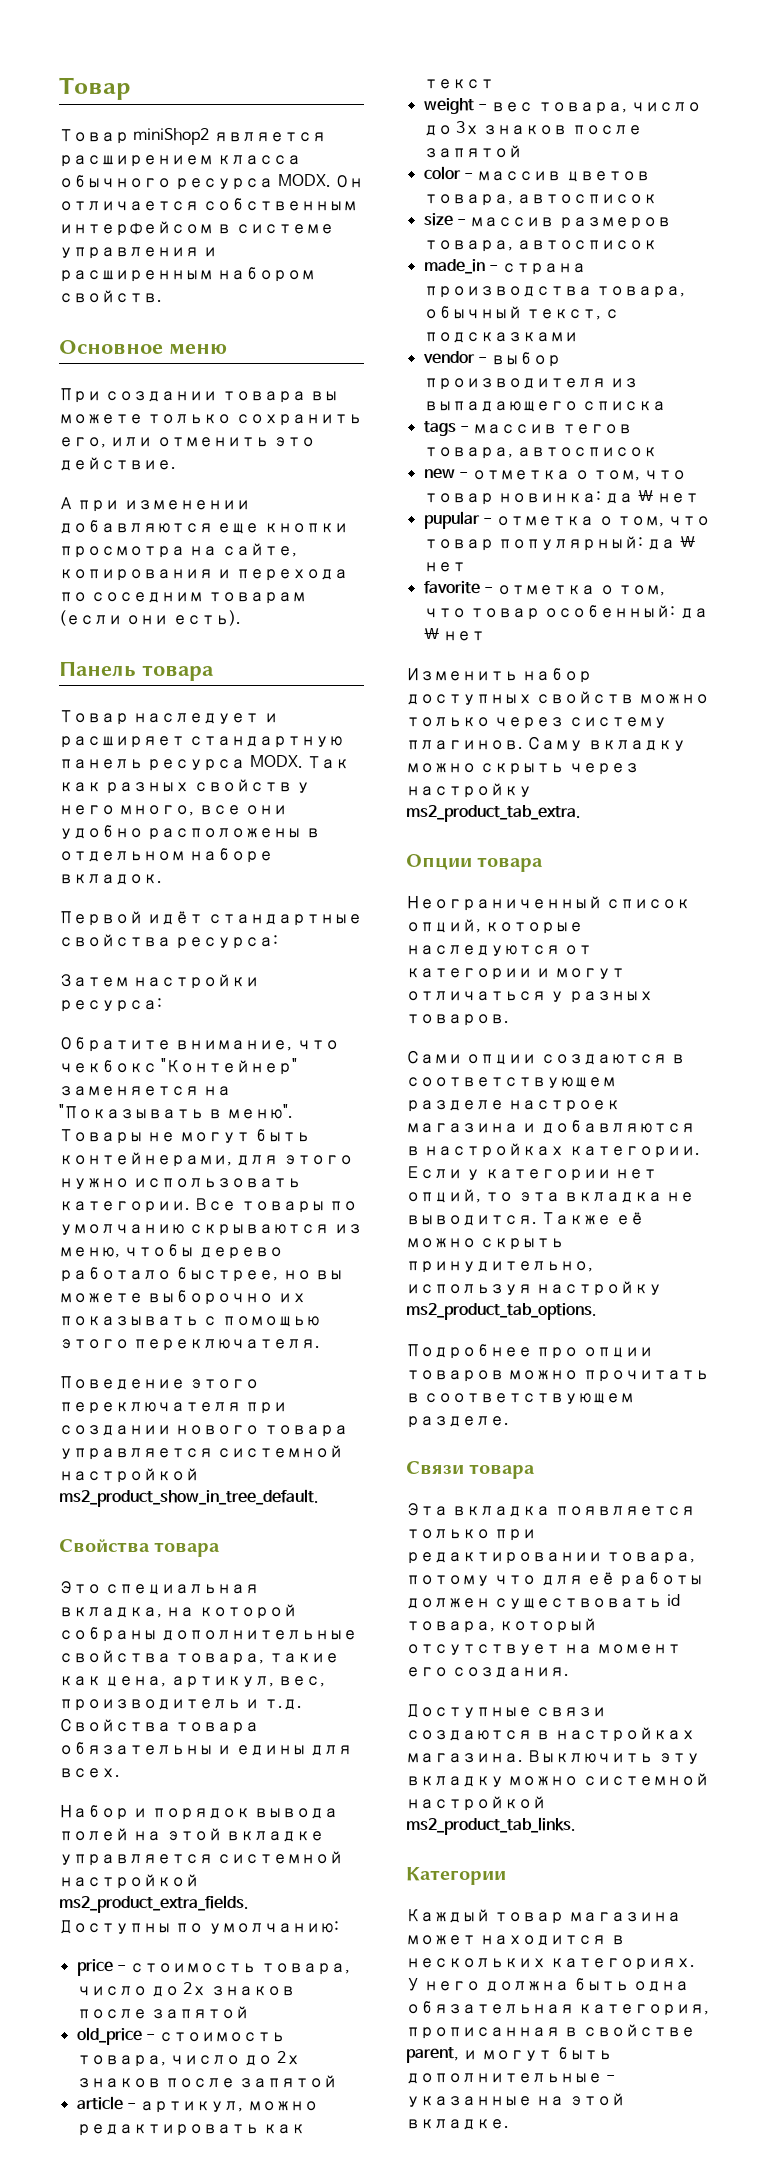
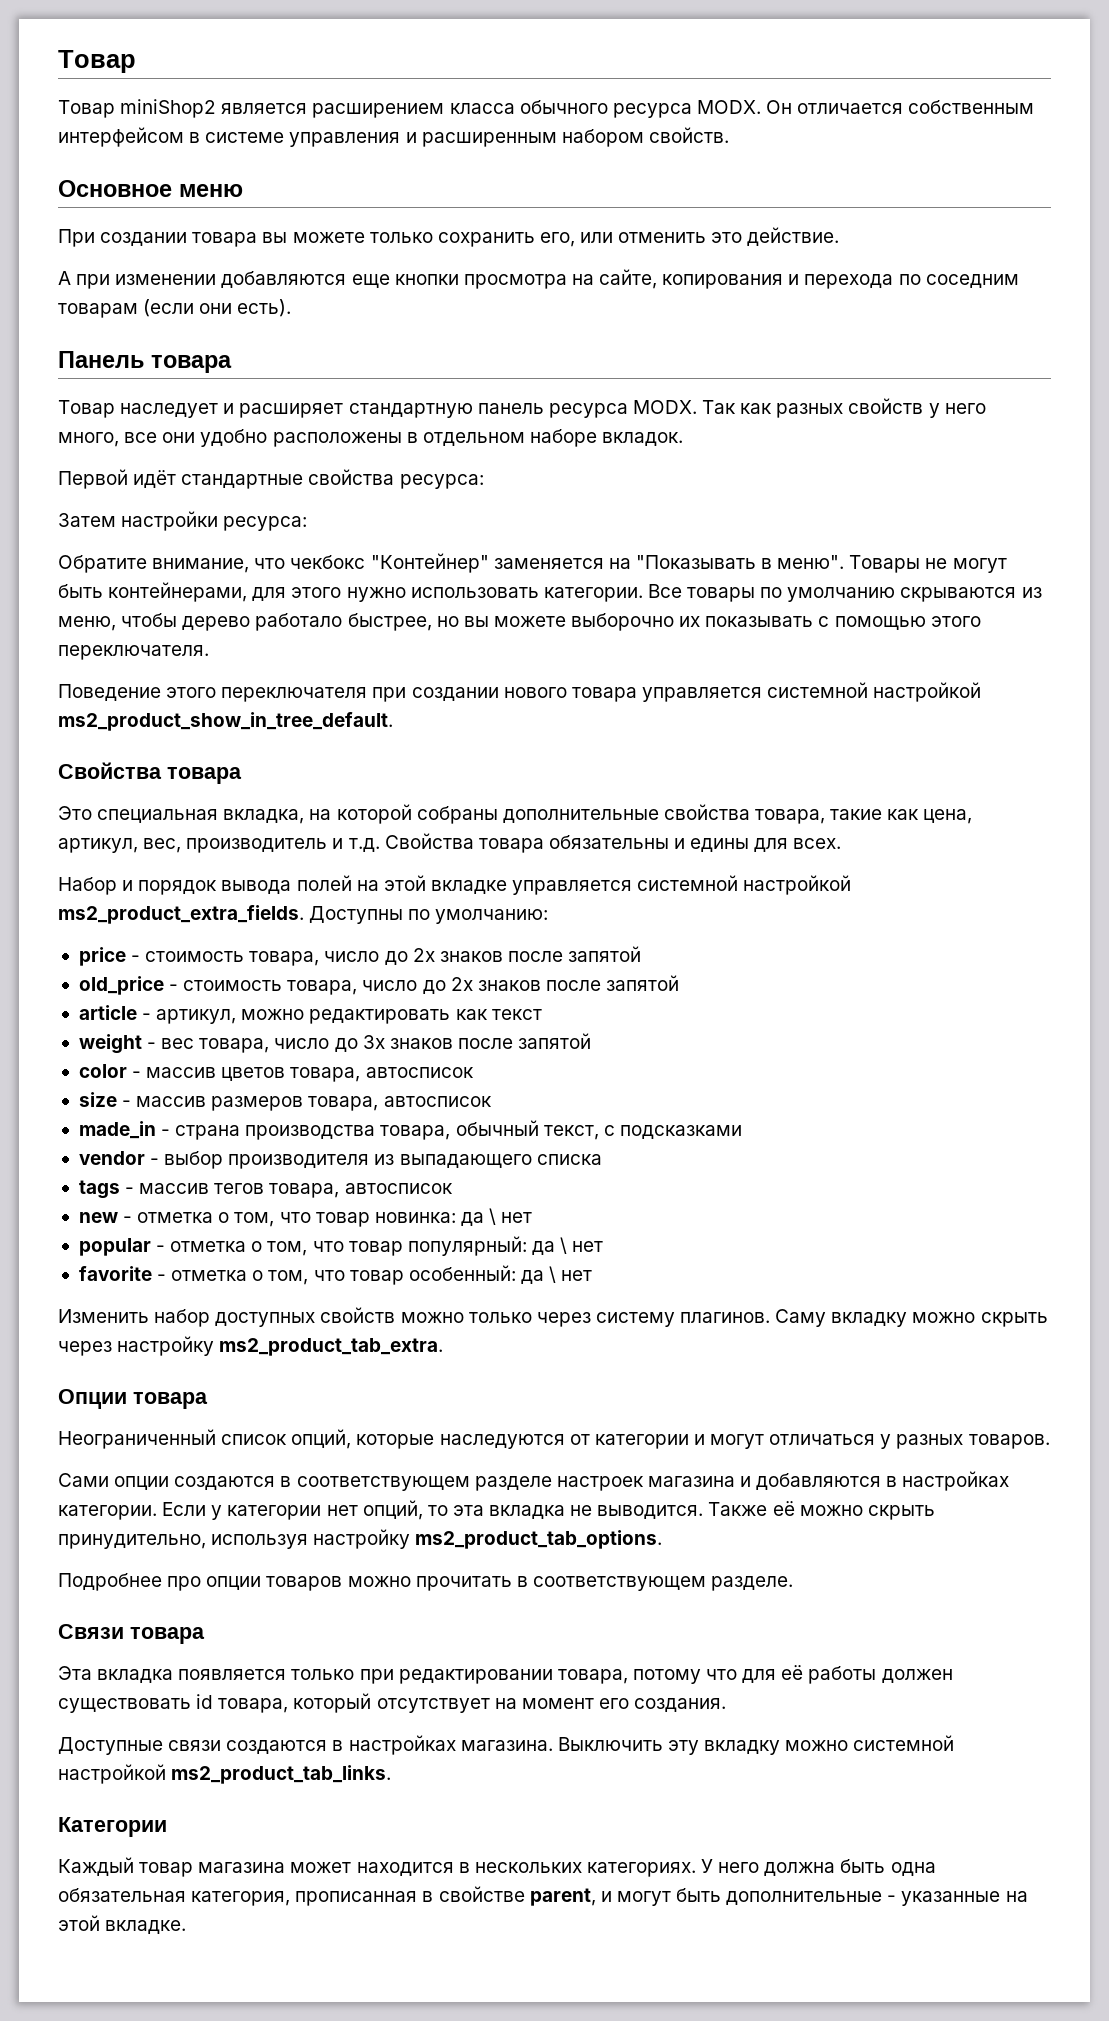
[423,511,480,529] pupular -> [78,1238,151,1256] popular

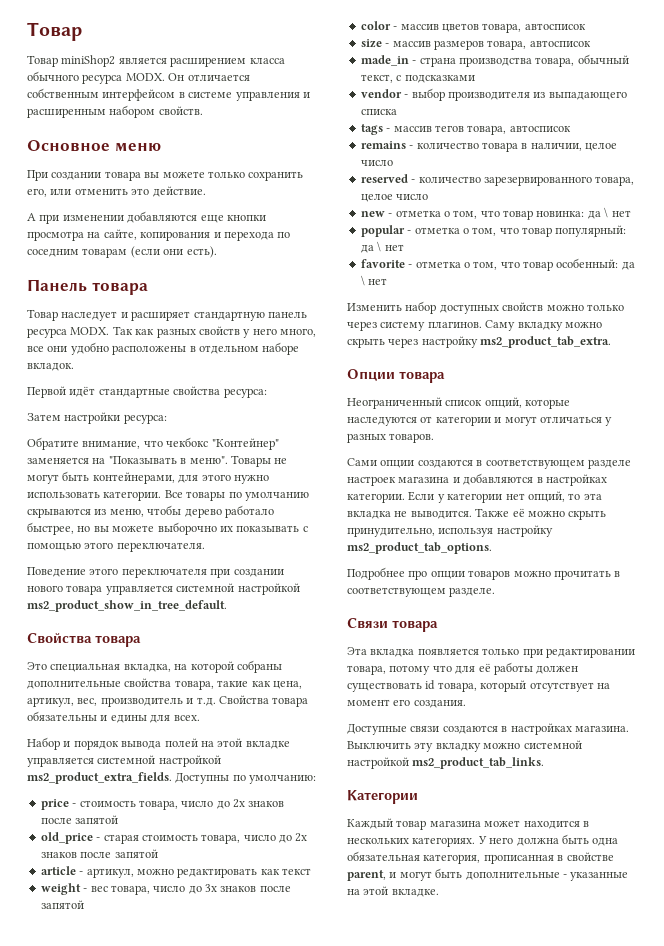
(179, 987) none -> [103,834,139,844] старая
(453, 1188) none -> [360,141,617,152] [360,160,393,166] [360,174,635,186] [360,194,429,202] // remains - количество товара в наличии, целое число // reserved - количество зарезервированного товара, целое число

